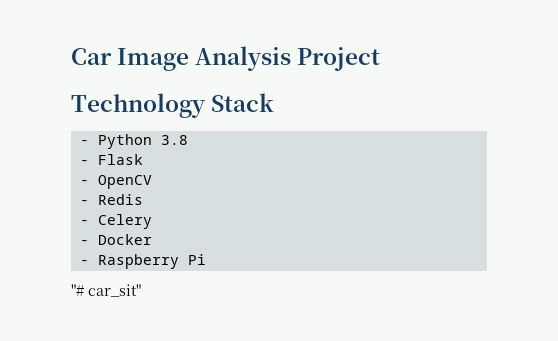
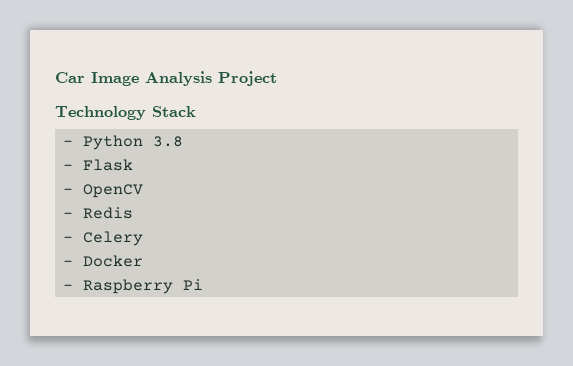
[71,284,141,297] // "# car_sit" -> (203, 284) none

